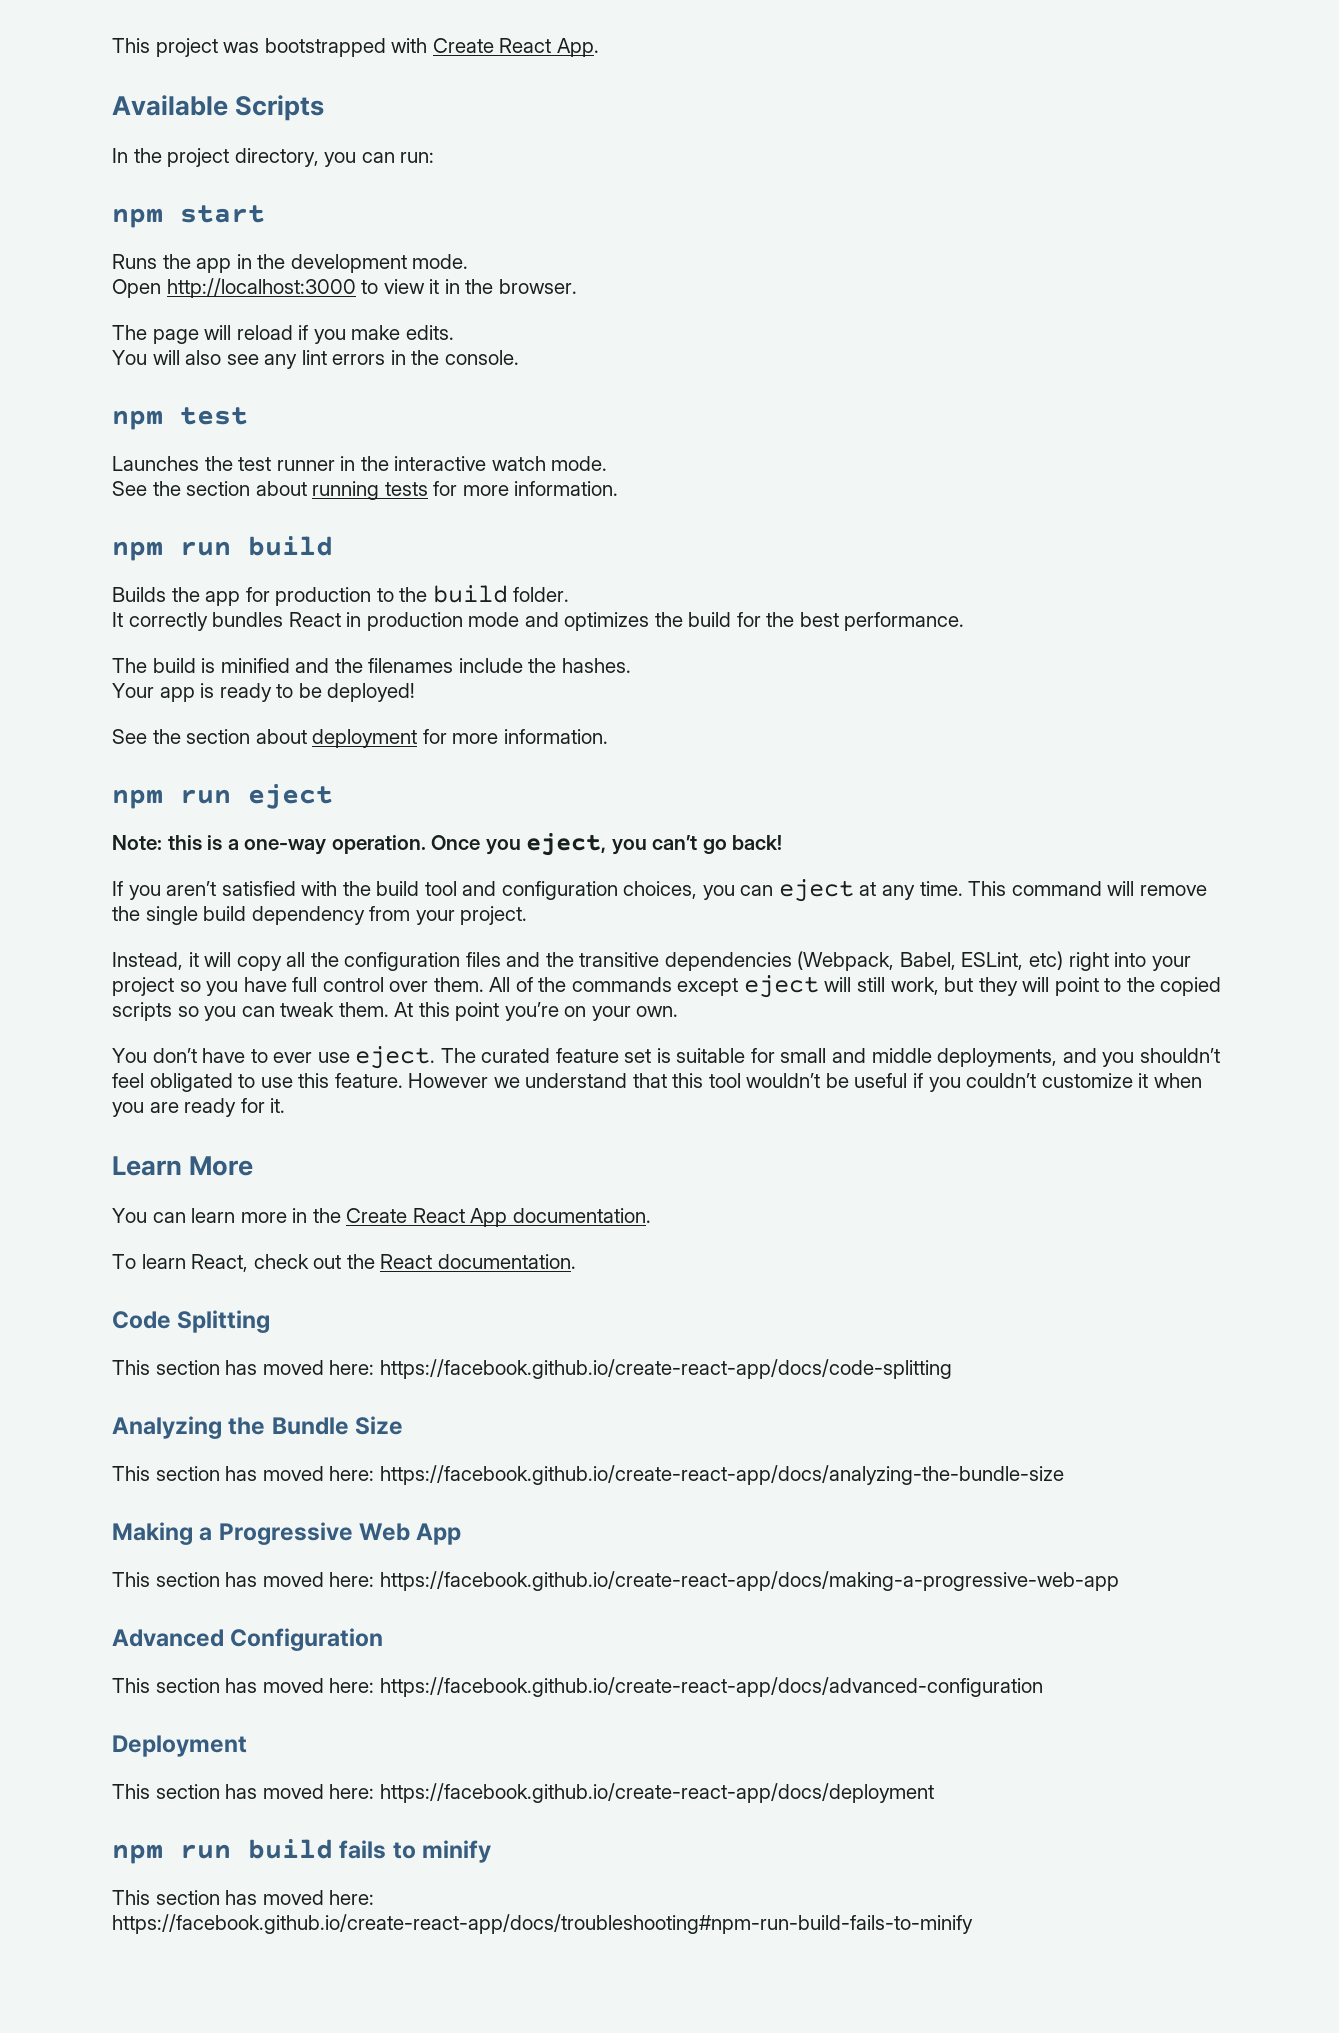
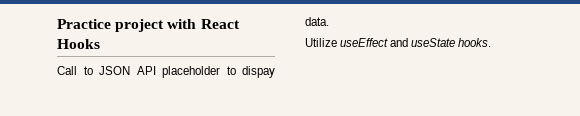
[112,38,599,57] [112,95,325,121] [112,148,435,167] [112,205,265,228] [112,254,469,273] [112,278,577,298] [112,325,454,344] [112,350,519,369] [112,407,248,430] [112,456,608,471] [112,481,619,500] [112,536,333,561] [112,585,570,606] [112,612,965,631] [112,658,631,673] [112,683,416,702] [112,729,608,748] [112,784,333,809] [112,833,783,856] [112,879,1207,902] [112,906,528,925] [112,951,1191,971] [112,975,1222,998] [112,1002,679,1021] [112,1046,1220,1069] [112,1073,1202,1092] [112,1098,286,1117] [112,1156,254,1176] [112,1208,651,1227] [112,1254,576,1272] [112,1310,271,1333] [112,1359,952,1379] [112,1416,404,1439] [112,1465,1064,1485] [112,1522,462,1545] [112,1571,1119,1591] [112,1628,384,1651] [112,1677,1043,1697] [112,1735,247,1757] [112,1783,934,1803] [112,1839,492,1864] [112,1890,375,1905] [112,1914,973,1934] This project was bootstrapped with Create React App. // Available Scripts // In the project directory, you can run: // npm start // Runs the app in the development mode. // Open http://localhost:3000 to view it in the browser. // The page will reload if you make edits. // You will also see any lint errors in the console. // npm test // Launches the test runner in the interactive watch mode. // See the section about running tests for more information. // npm run build // Builds the app for production to the build folder. // It correctly bundles React in production mode and optimizes the build for the best performance. // The build is minified and the filenames include the hashes. // Your app is ready to be deployed! // See the section about deployment for more information. // npm run eject // Note: this is a one-way operation. Once you eject, you can’t go back! // If you aren’t satisfied with the build tool and configuration choices, you can eject at any time. This command will remove the single build dependency from your project. // Instead, it will copy all the configuration files and the transitive dependencies (Webpack, Babel, ESLint, etc) right into your project so you have full control over them. All of the commands except eject will still work, but they will point to the copied scripts so you can tweak them. At this point you’re on your own. // You don’t have to ever use eject. The curated feature set is suitable for small and middle deployments, and you shouldn’t feel obligated to use this feature. However we understand that this tool wouldn’t be useful if you couldn’t customize it when you are ready for it. // Learn More // You can learn more in the Create React App documentation. // To learn React, check out the React documentation. // Code Splitting // This section has moved here: https://facebook.github.io/create-react-app/docs/code-splitting // Analyzing the Bundle Size // This section has moved here: https://facebook.github.io/create-react-app/docs/analyzing-the-bundle-size // Making a Progressive Web App // This section has moved here: https://facebook.github.io/create-react-app/docs/making-a-progressive-web-app // Advanced Configuration // This section has moved here: https://facebook.github.io/create-react-app/docs/advanced-configuration // Deployment // This section has moved here: https://facebook.github.io/create-react-app/docs/deployment // npm run build fails to minify // This section has moved here: https://facebook.github.io/create-react-app/docs/troubleshooting#npm-run-build-fails-to-minify -> [57,19,240,32] [57,39,100,49] [57,66,275,78] [305,17,329,26] [305,38,492,47] Practice project with React Hooks // Call to JSON API placeholder to dispay data. // Utilize useEffect and useState hooks.

